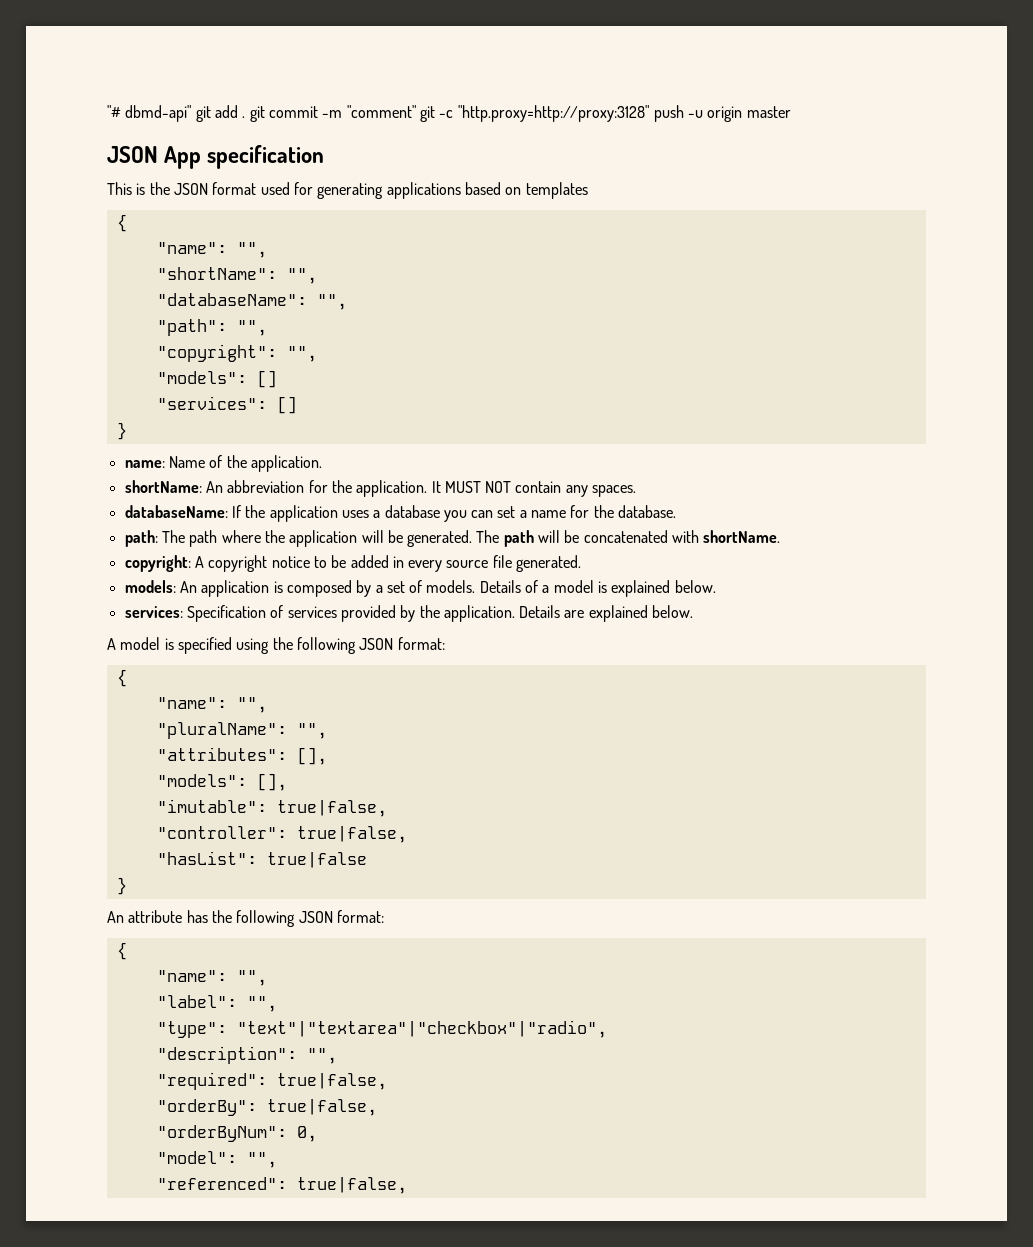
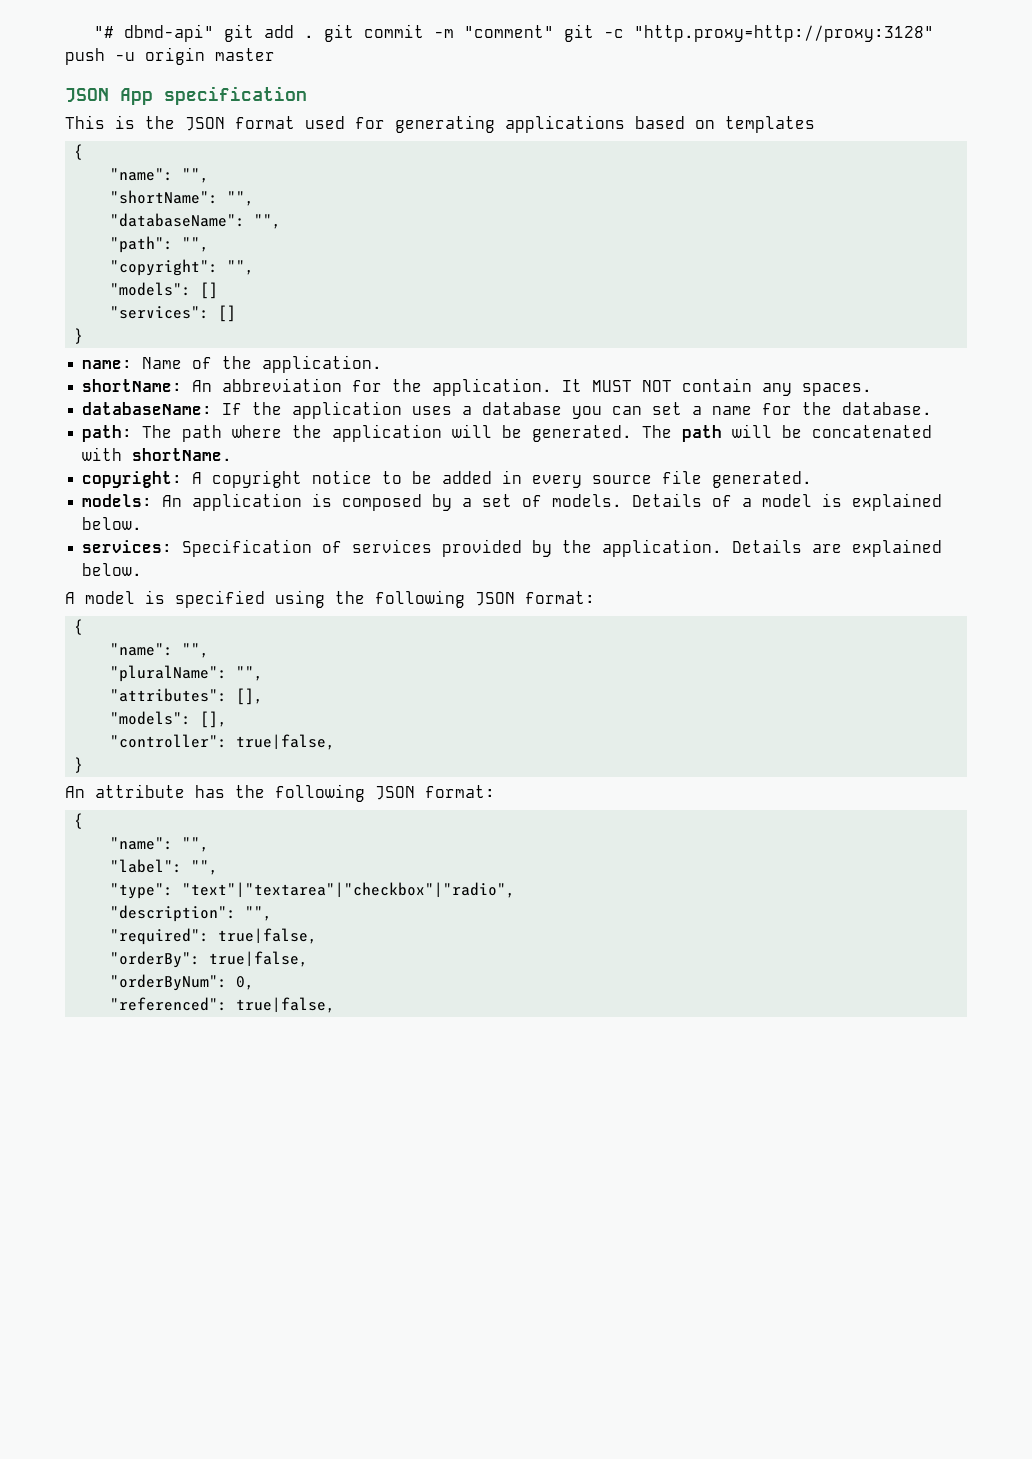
[156,799,387,817] // "imutable": true|false, -> (228, 719) none
[156,851,367,868] // "hasList": true|false -> (336, 742) none
[156,1151,277,1168] // "model": "", -> (255, 983) none

